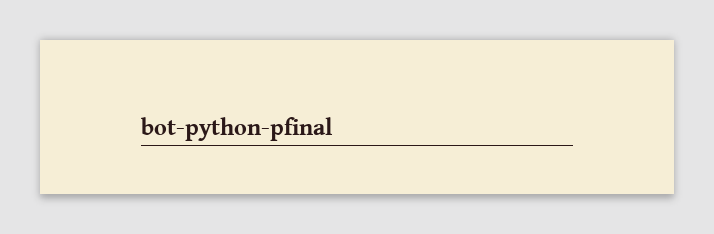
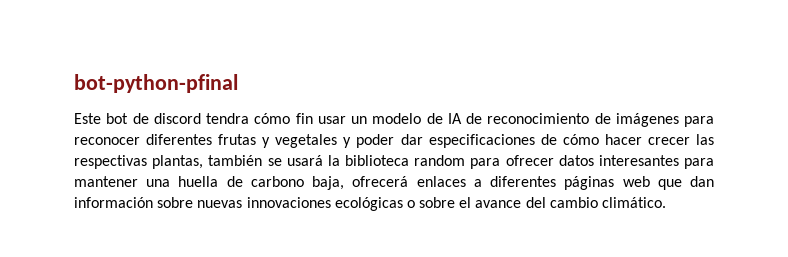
(333, 129) none -> [74,113,714,127] [74,134,715,148] [74,155,714,169] [74,176,715,190] [74,197,667,211] // Este bot de discord tendra cómo fin usar un modelo de IA de reconocimiento de imágenes para reconocer diferentes frutas y vegetales y poder dar especificaciones de cómo hacer crecer las respectivas plantas, también se usará la biblioteca random para ofrecer datos interesantes para mantener una huella de carbono baja, ofrecerá enlaces a diferentes páginas web que dan información sobre nuevas innovaciones ecológicas o sobre el avance del cambio climático.

